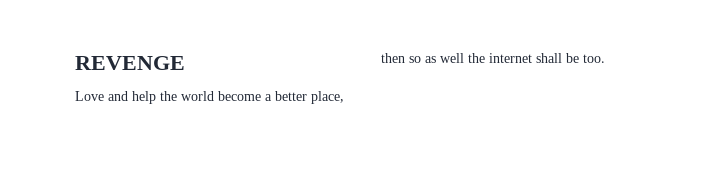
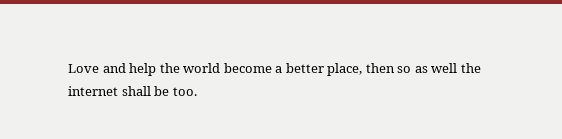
[75,56,185,70] REVENGE // -> (68, 68) none

